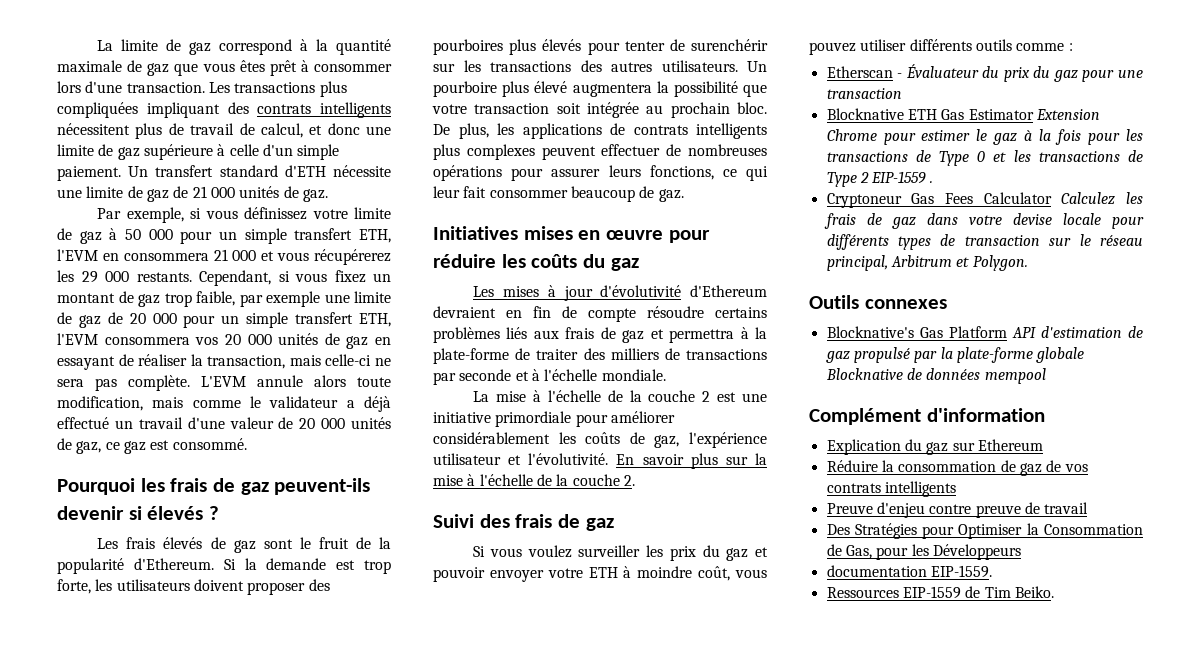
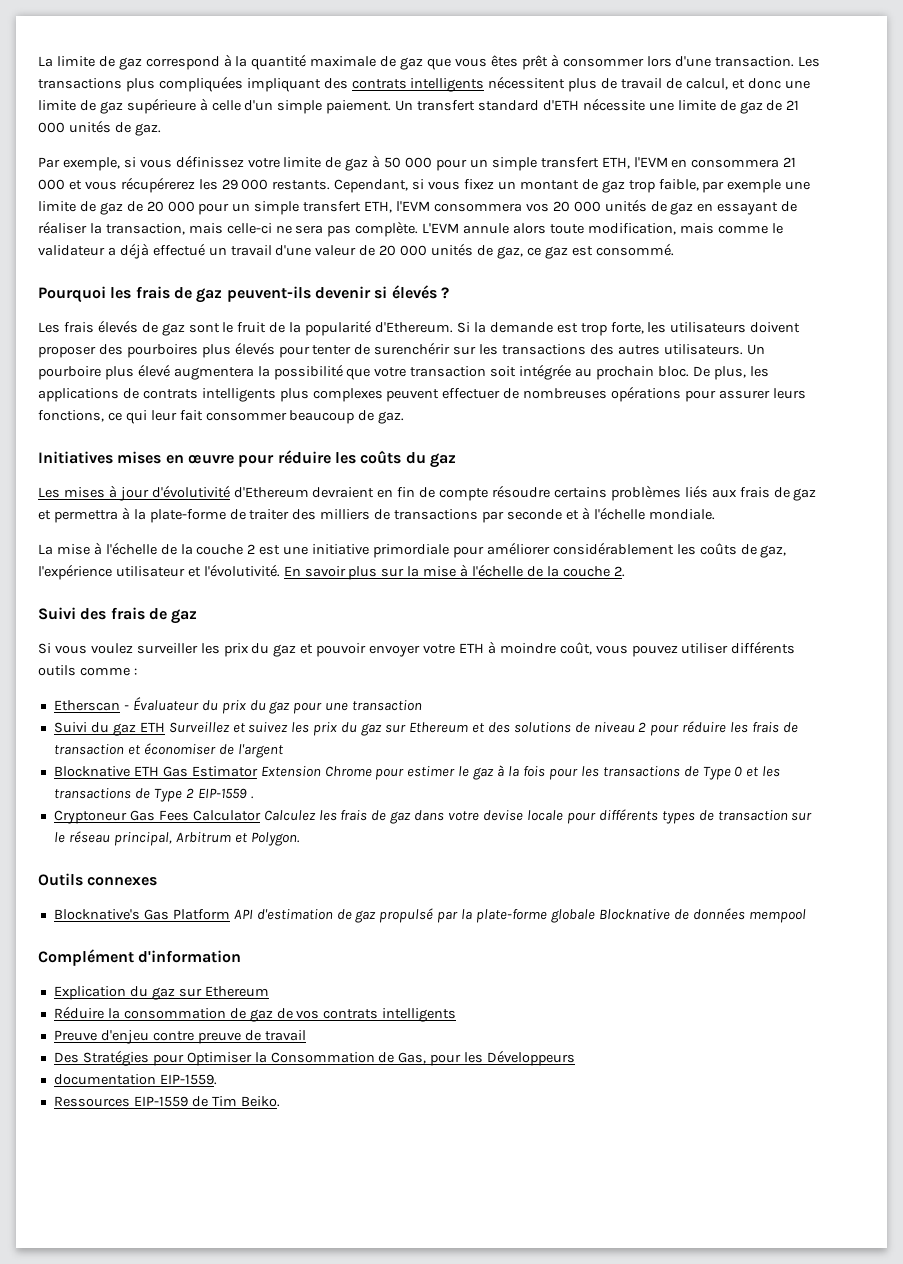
(902, 93) none -> [53,721,798,736] [53,743,284,758] // Suivi du gaz ETH Surveillez et suivez les prix du gaz sur Ethereum et des solutions de niveau 2 pour réduire les frais de transaction et économiser de l'argent

